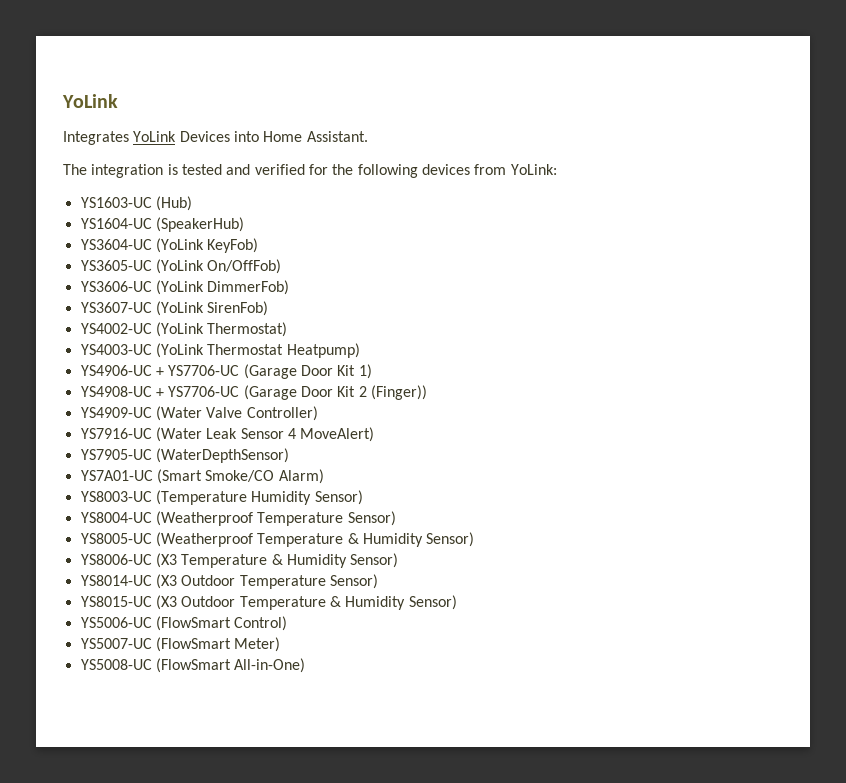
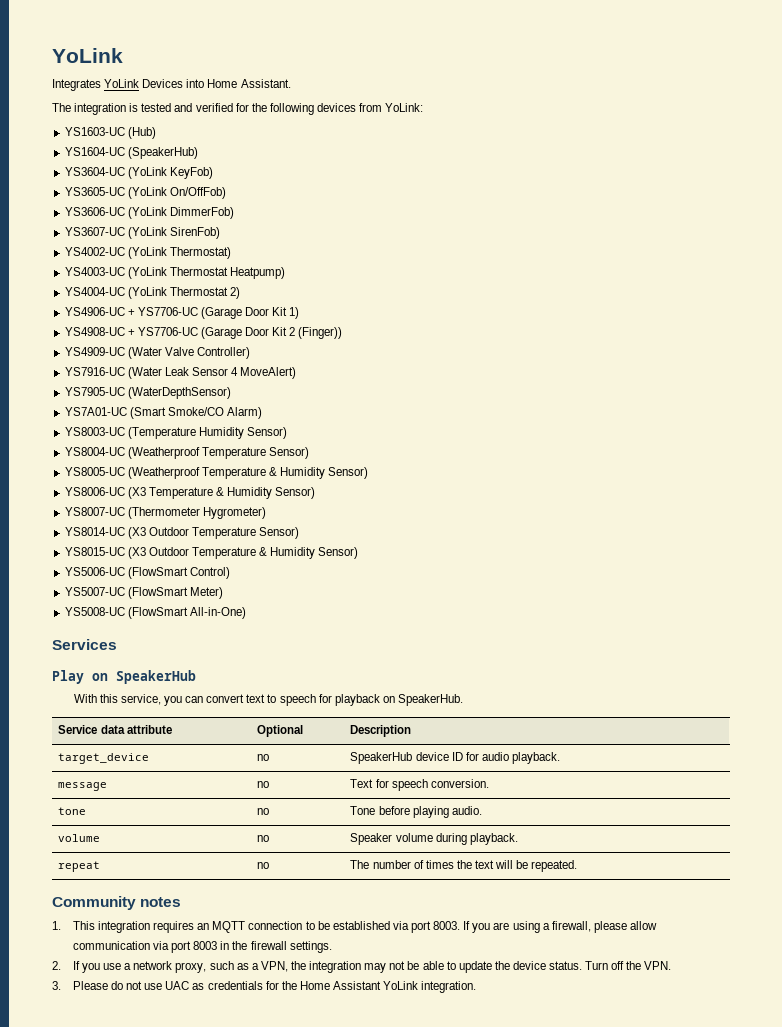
(360, 350) none -> [64,287,240,299] // YS4004-UC (YoLink Thermostat 2)
(399, 560) none -> [64,507,266,519] // YS8007-UC (Thermometer Hygrometer)
(306, 665) none -> [52,639,117,650] [52,670,196,684] [73,694,463,706] [58,725,172,734] [257,725,304,737] [350,725,412,737] [58,753,150,764] [257,754,270,761] [350,752,560,764] [58,782,108,791] [257,781,270,788] [350,779,489,791] [58,807,87,815] [257,808,270,815] [350,806,482,818] [58,834,101,842] [257,835,270,842] [350,833,518,845] [58,861,101,872] [257,862,270,869] [350,860,578,872] [52,896,182,910] [52,921,657,933] [72,941,332,953] [52,961,672,973] [52,981,477,993] // Services // Play on SpeakerHub // With this service, you can convert text to speech for playback on SpeakerHub. // Service data attribute | Optional | Description // target_device | no | SpeakerHub device ID for audio playback. // message | no | Text for speech conversion. // tone | no | Tone before playing audio. // volume | no | Speaker volume during playback. // repeat | no | The number of times the text will be repeated. // Community notes // 1. This integration requires an MQTT connection to be established via port 8003. If you are using a firewall, please allow communication via port 8003 in the firewall settings. // 2. If you use a network proxy, such as a VPN, the integration may not be able to update the device status. Turn off the VPN. // 3. Please do not use UAC as credentials for the Home Assistant YoLink integration.

